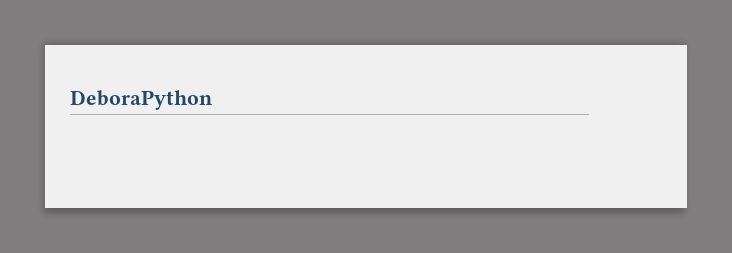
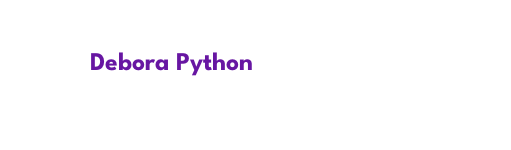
[70,90,213,110] DeboraPython -> [90,52,253,76] Debora Python

